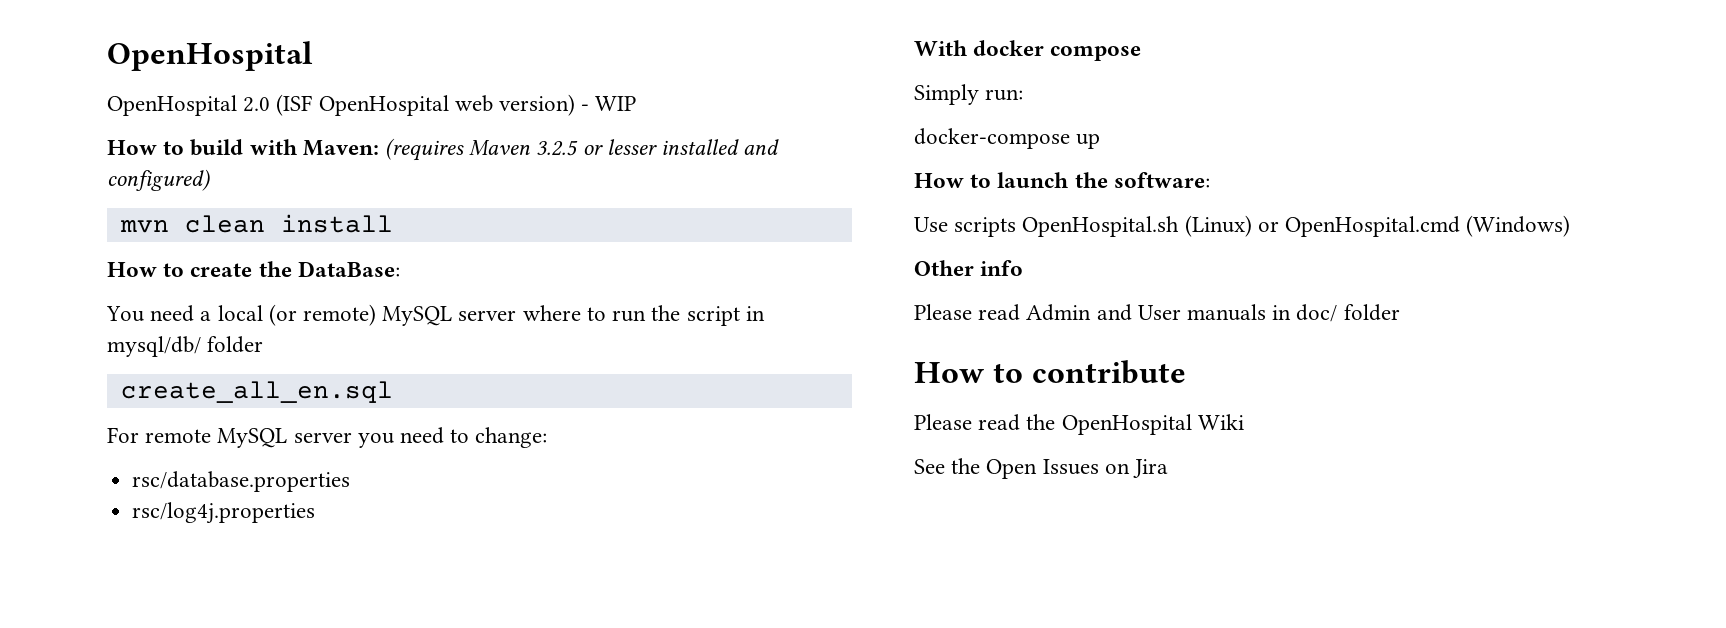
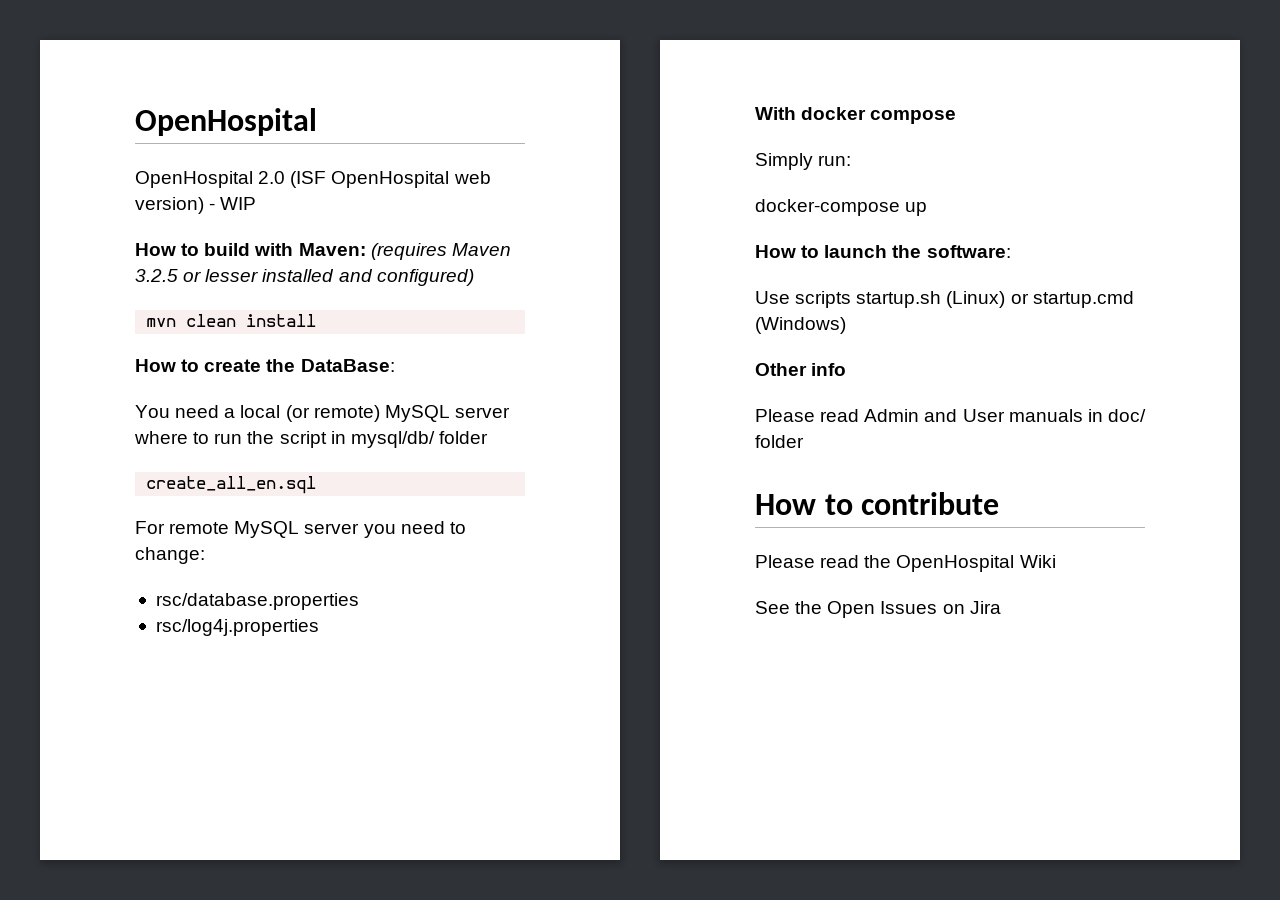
[1022,216,1180,237] OpenHospital.sh -> [856,291,942,308] startup.sh
[1285,216,1461,237] OpenHospital.cmd -> [1032,291,1134,308] startup.cmd

